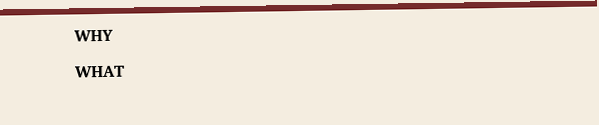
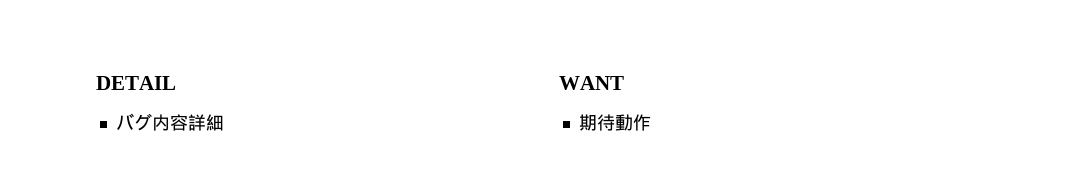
[73,29,114,42] [74,65,125,78] WHY // WHAT -> [96,76,176,90] [115,113,224,131] [559,76,624,90] [578,114,651,131] DETAIL // バグ内容詳細 // WANT // 期待動作

